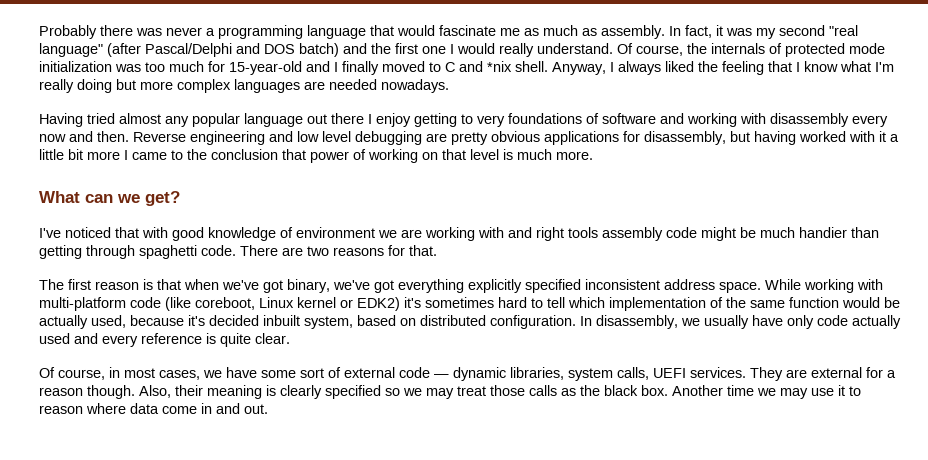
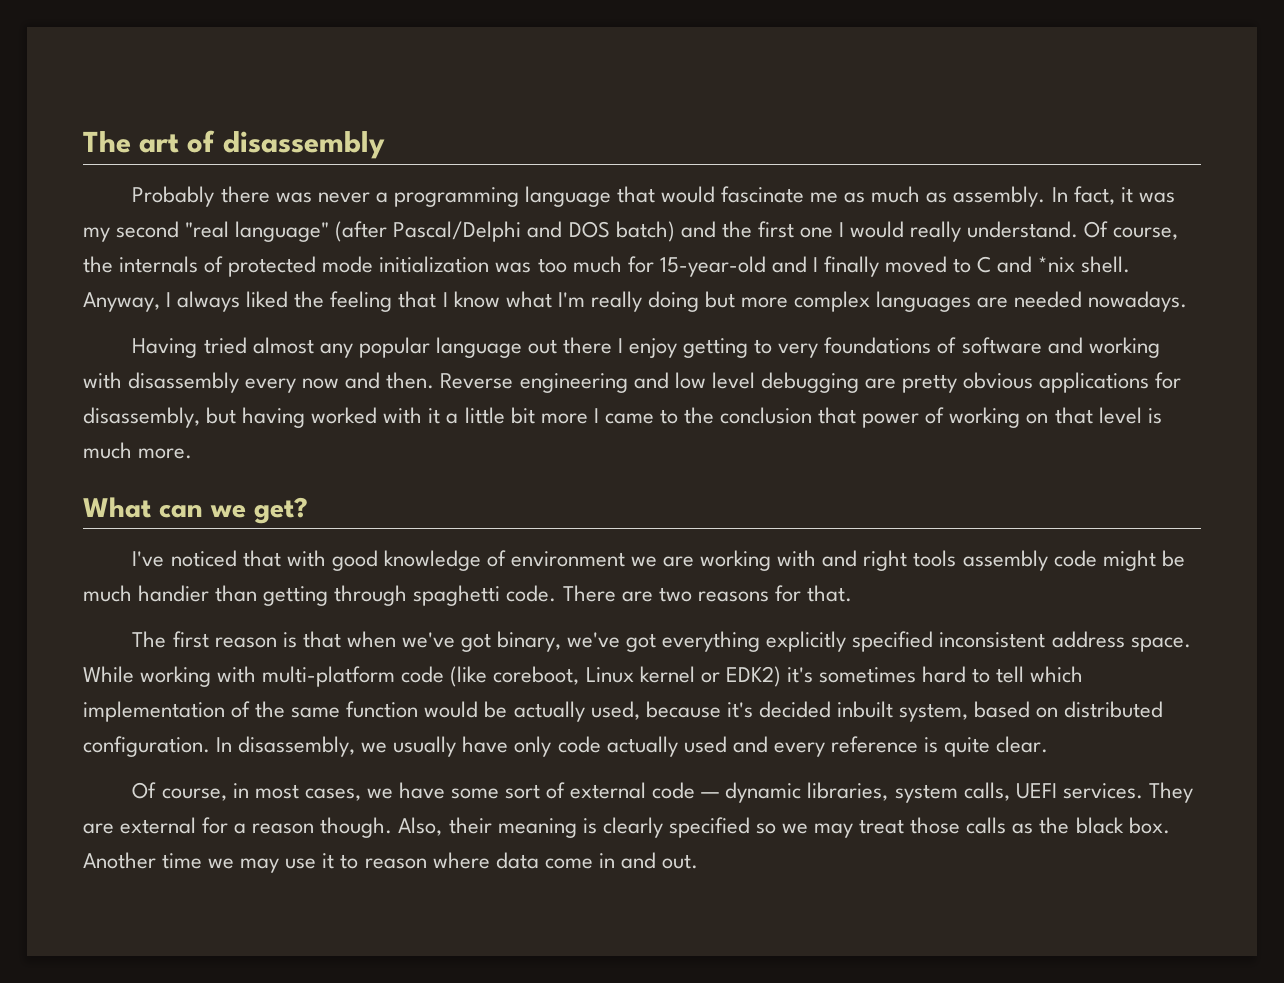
(39, 32) none -> [83,130,385,159] The art of disassembly //

